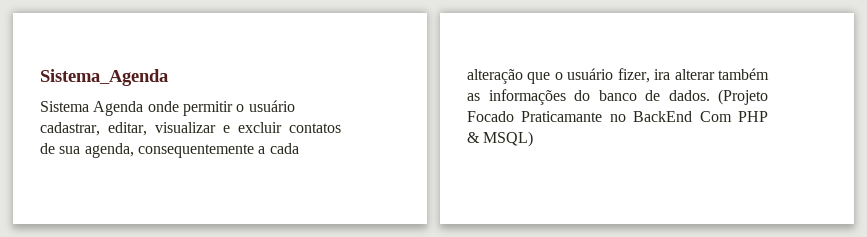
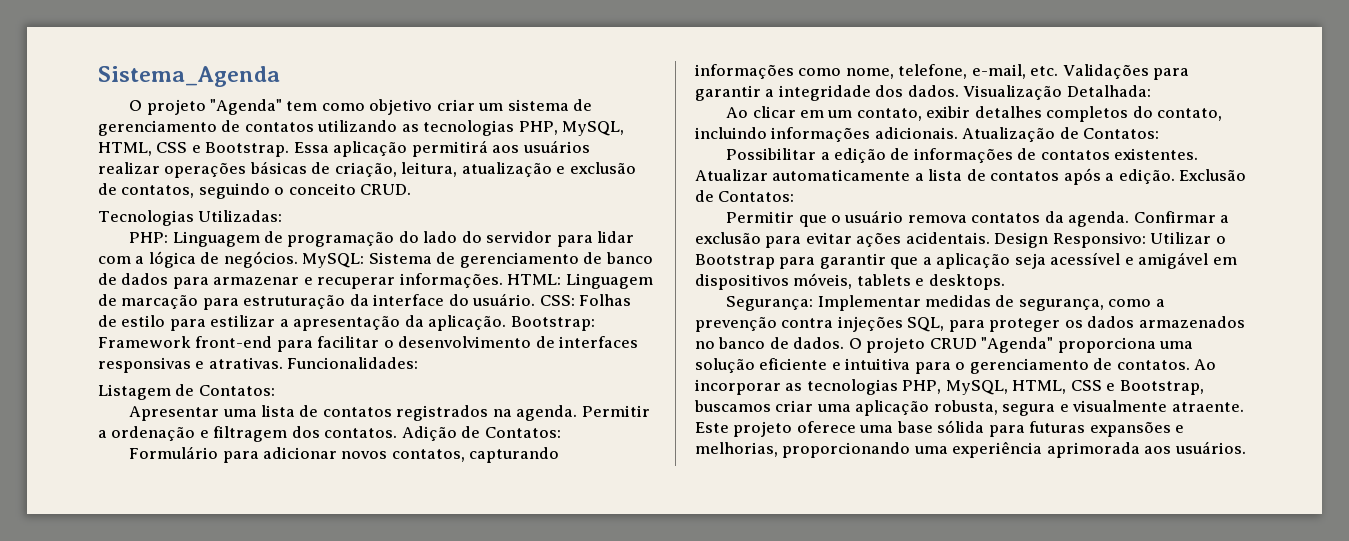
[40,100,295,116] [40,122,341,136] [40,143,299,158] [467,68,769,84] [467,89,768,105] [467,111,768,122] [467,131,534,147] Sistema Agenda onde permitir o usuário cadastrar, editar, visualizar e excluir contatos de sua agenda, consequentemente a cada alteração que o usuário fizer, ira alterar também as informações do banco de dados. (Projeto Focado Praticamante no BackEnd Com PHP & MSQL) -> [129,99,593,115] [98,120,625,136] [98,140,590,157] [98,161,636,178] [98,183,412,199] [98,210,283,226] [129,231,635,247] [98,251,653,268] [98,273,653,289] [98,293,632,310] [98,315,595,331] [98,336,639,352] [98,357,419,373] [98,384,275,400] [129,405,650,421] [98,426,561,442] [129,446,560,463] [695,64,1190,80] [695,85,1151,101] [726,106,1223,122] [695,127,1160,142] [726,148,1199,163] [695,168,1247,185] [695,190,795,202] [726,210,1230,227] [695,232,1226,248] [695,252,1237,269] [695,273,1005,290] [726,295,1165,311] [695,316,1245,332] [695,337,1194,353] [695,358,1217,374] [695,379,1204,395] [694,400,1244,416] [695,420,1185,437] [695,441,1246,458] O projeto "Agenda" tem como objetivo criar um sistema de gerenciamento de contatos utilizando as tecnologias PHP, MySQL, HTML, CSS e Bootstrap. Essa aplicação permitirá aos usuários realizar operações básicas de criação, leitura, atualização e exclusão de contatos, seguindo o conceito CRUD. // Tecnologias Utilizadas: // PHP: Linguagem de programação do lado do servidor para lidar com a lógica de negócios. MySQL: Sistema de gerenciamento de banco de dados para armazenar e recuperar informações. HTML: Linguagem de marcação para estruturação da interface do usuário. CSS: Folhas de estilo para estilizar a apresentação da aplicação. Bootstrap: Framework front-end para facilitar o desenvolvimento de interfaces responsivas e atrativas. Funcionalidades: // Listagem de Contatos: // Apresentar uma lista de contatos registrados na agenda. Permitir a ordenação e filtragem dos contatos. Adição de Contatos: // Formulário para adicionar novos contatos, capturando informações como nome, telefone, e-mail, etc. Validações para garantir a integridade dos dados. Visualização Detalhada: // Ao clicar em um contato, exibir detalhes completos do contato, incluindo informações adicionais. Atualização de Contatos: // Possibilitar a edição de informações de contatos existentes. Atualizar automaticamente a lista de contatos após a edição. Exclusão de Contatos: // Permitir que o usuário remova contatos da agenda. Confirmar a exclusão para evitar ações acidentais. Design Responsivo: Utilizar o Bootstrap para garantir que a aplicação seja acessível e amigável em dispositivos móveis, tablets e desktops. // Segurança: Implementar medidas de segurança, como a prevenção contra injeções SQL, para proteger os dados armazenados no banco de dados. O projeto CRUD "Agenda" proporciona uma solução eficiente e intuitiva para o gerenciamento de contatos. Ao incorporar as tecnologias PHP, MySQL, HTML, CSS e Bootstrap, buscamos criar uma aplicação robusta, segura e visualmente atraente. Este projeto oferece uma base sólida para futuras expansões e melhorias, proporcionando uma experiência aprimorada aos usuários.

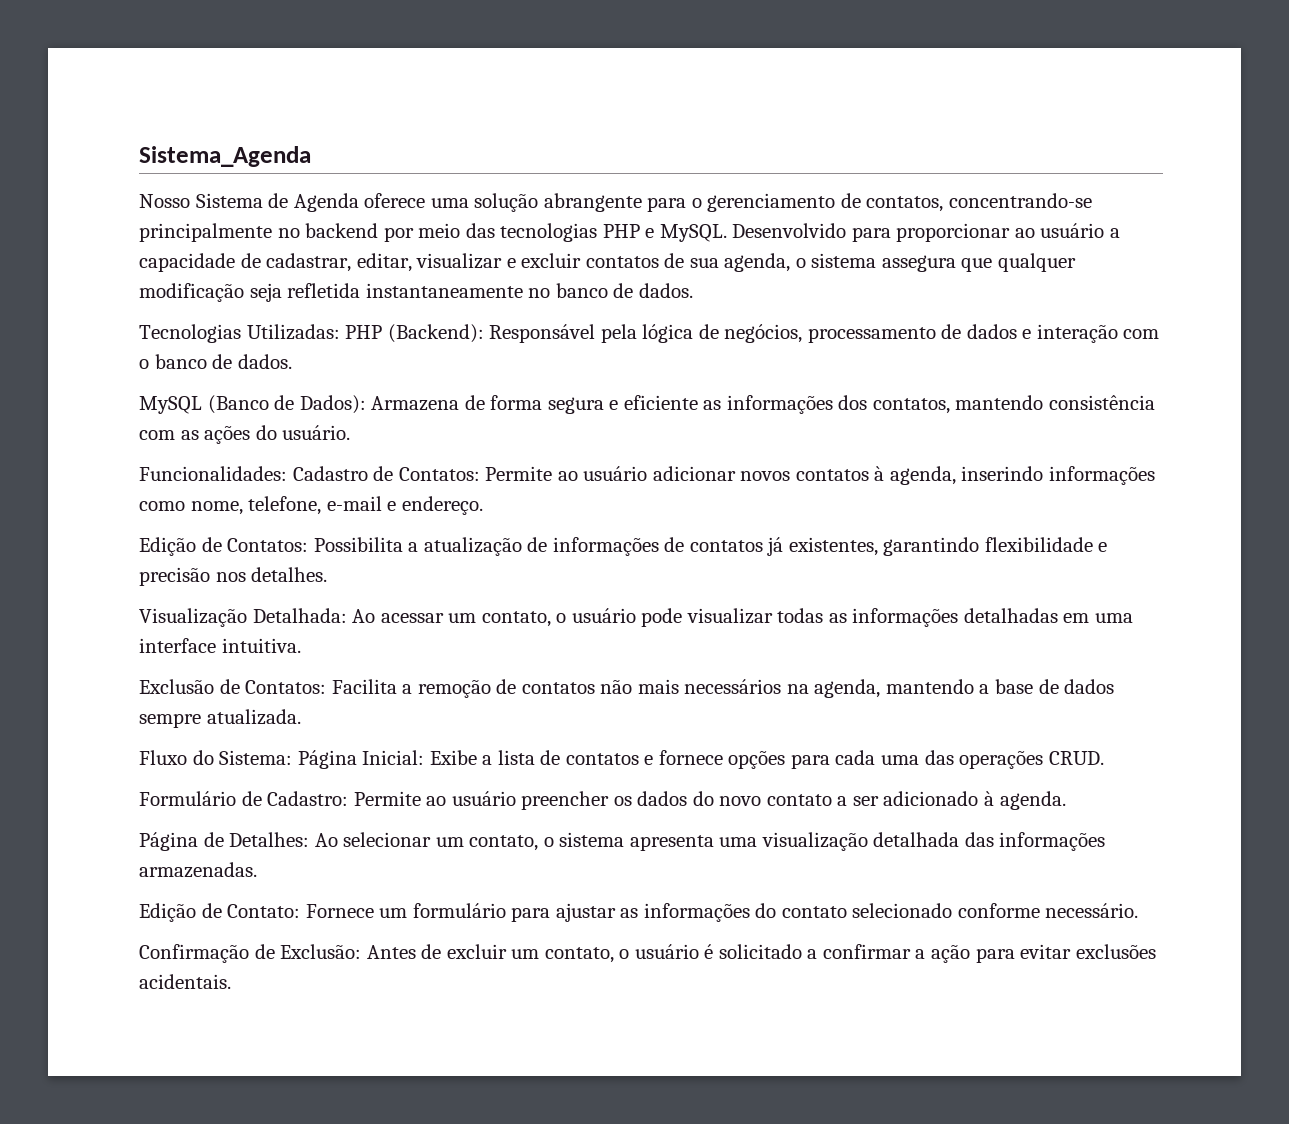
[129,99,593,115] [98,120,625,136] [98,140,590,157] [98,161,636,178] [98,183,412,199] [98,210,283,226] [129,231,635,247] [98,251,653,268] [98,273,653,289] [98,293,632,310] [98,315,595,331] [98,336,639,352] [98,357,283,373] O projeto "Agenda" tem como objetivo criar um sistema de gerenciamento de contatos utilizando as tecnologias PHP, MySQL, HTML, CSS e Bootstrap. Essa aplicação permitirá aos usuários realizar operações básicas de criação, leitura, atualização e exclusão de contatos, seguindo o conceito CRUD. // Tecnologias Utilizadas: // PHP: Linguagem de programação do lado do servidor para lidar com a lógica de negócios. MySQL: Sistema de gerenciamento de banco de dados para armazenar e recuperar informações. HTML: Linguagem de marcação para estruturação da interface do usuário. CSS: Folhas de estilo para estilizar a apresentação da aplicação. Bootstrap: Framework front-end para facilitar o desenvolvimento de interfaces responsivas e atrativas. -> [139,193,1092,212] [139,223,1121,242] [139,253,1077,272] [139,283,693,302] [139,324,1160,343] [139,354,292,369] [139,395,1156,414] [139,425,351,444] Nosso Sistema de Agenda oferece uma solução abrangente para o gerenciamento de contatos, concentrando-se principalmente no backend por meio das tecnologias PHP e MySQL. Desenvolvido para proporcionar ao usuário a capacidade de cadastrar, editar, visualizar e excluir contatos de sua agenda, o sistema assegura que qualquer modificação seja refletida instantaneamente no banco de dados. // Tecnologias Utilizadas: PHP (Backend): Responsável pela lógica de negócios, processamento de dados e interação com o banco de dados. // MySQL (Banco de Dados): Armazena de forma segura e eficiente as informações dos contatos, mantendo consistência com as ações do usuário. //
[98,384,275,400] [129,405,650,421] [98,426,561,442] [129,446,560,463] [695,64,1190,80] [695,85,1151,101] [726,106,1223,122] [695,127,1160,142] [726,148,886,163] // Listagem de Contatos: // Apresentar uma lista de contatos registrados na agenda. Permitir a ordenação e filtragem dos contatos. Adição de Contatos: // Formulário para adicionar novos contatos, capturando informações como nome, telefone, e-mail, etc. Validações para garantir a integridade dos dados. Visualização Detalhada: // Ao clicar em um contato, exibir detalhes completos do contato, incluindo informações adicionais. Atualização de Contatos: // Possibilitar a edição -> [292,466,1155,485] [139,496,483,515] [139,537,522,556] Cadastro de Contatos: Permite ao usuário adicionar novos contatos à agenda, inserindo informações como nome, telefone, e-mail e endereço. // Edição de Contatos: Possibilita a atualização
[1114,148,1199,160] [695,168,1247,185] [695,190,795,202] [726,210,1230,227] [695,232,1226,248] [695,252,1237,269] [695,273,1005,290] [726,295,1165,311] [695,316,1245,332] [695,337,1194,353] [695,358,1217,374] [695,379,1204,395] [694,400,1244,416] [695,420,1185,437] [695,441,1246,458] existentes. Atualizar automaticamente a lista de contatos após a edição. Exclusão de Contatos: // Permitir que o usuário remova contatos da agenda. Confirmar a exclusão para evitar ações acidentais. Design Responsivo: Utilizar o Bootstrap para garantir que a aplicação seja acessível e amigável em dispositivos móveis, tablets e desktops. // Segurança: Implementar medidas de segurança, como a prevenção contra injeções SQL, para proteger os dados armazenados no banco de dados. O projeto CRUD "Agenda" proporciona uma solução eficiente e intuitiva para o gerenciamento de contatos. Ao incorporar as tecnologias PHP, MySQL, HTML, CSS e Bootstrap, buscamos criar uma aplicação robusta, segura e visualmente atraente. Este projeto oferece uma base sólida para futuras expansões e melhorias, proporcionando uma experiência aprimorada aos usuários. -> [767,537,1108,556] [139,567,328,586] [139,608,1134,627] [139,638,301,653] [139,679,1115,698] [139,709,301,728] [139,750,1104,769] [139,791,1066,810] [139,832,1106,851] [139,862,257,878] [139,903,1139,922] [139,944,1156,963] [139,974,231,989] já existentes, garantindo flexibilidade e precisão nos detalhes. // Visualização Detalhada: Ao acessar um contato, o usuário pode visualizar todas as informações detalhadas em uma interface intuitiva. // Exclusão de Contatos: Facilita a remoção de contatos não mais necessários na agenda, mantendo a base de dados sempre atualizada. // Fluxo do Sistema: Página Inicial: Exibe a lista de contatos e fornece opções para cada uma das operações CRUD. // Formulário de Cadastro: Permite ao usuário preencher os dados do novo contato a ser adicionado à agenda. // Página de Detalhes: Ao selecionar um contato, o sistema apresenta uma visualização detalhada das informações armazenadas. // Edição de Contato: Fornece um formulário para ajustar as informações do contato selecionado conforme necessário. // Confirmação de Exclusão: Antes de excluir um contato, o usuário é solicitado a confirmar a ação para evitar exclusões acidentais.

